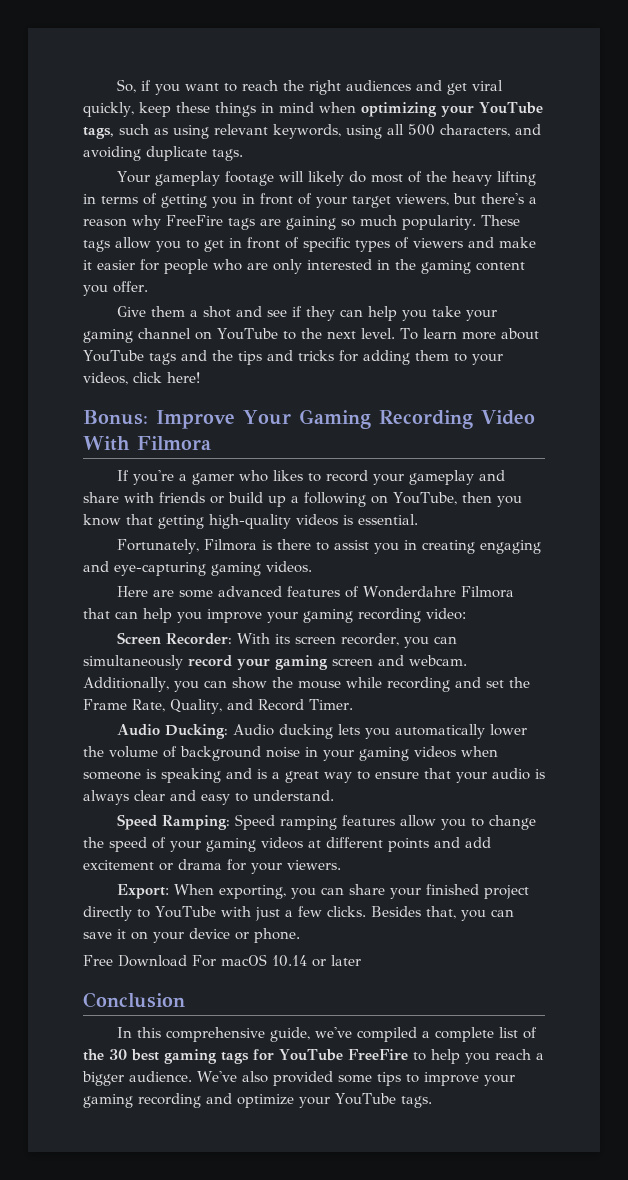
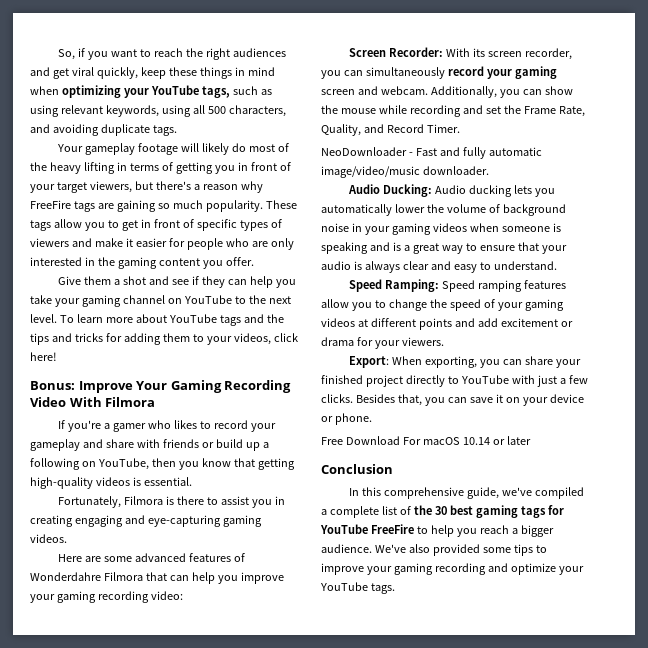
(353, 704) none -> [321,147,542,159] [321,166,489,178] // NeoDownloader - Fast and fully automatic image/video/music downloader.

